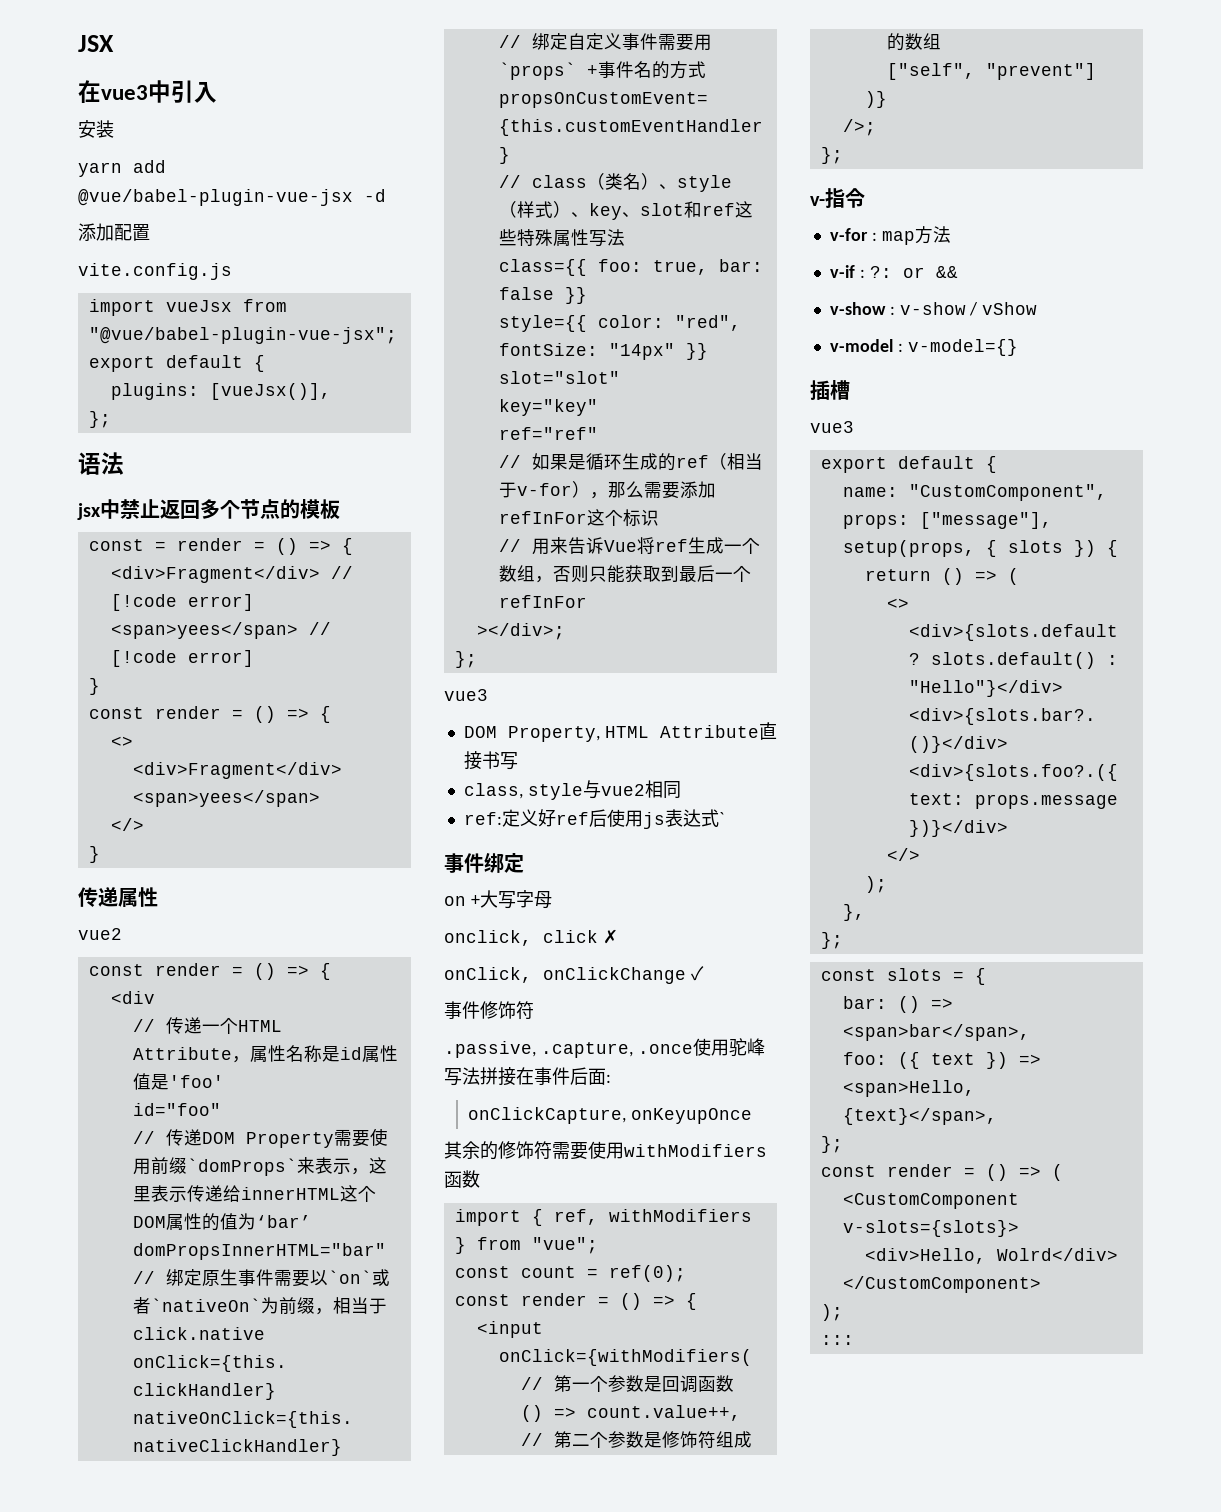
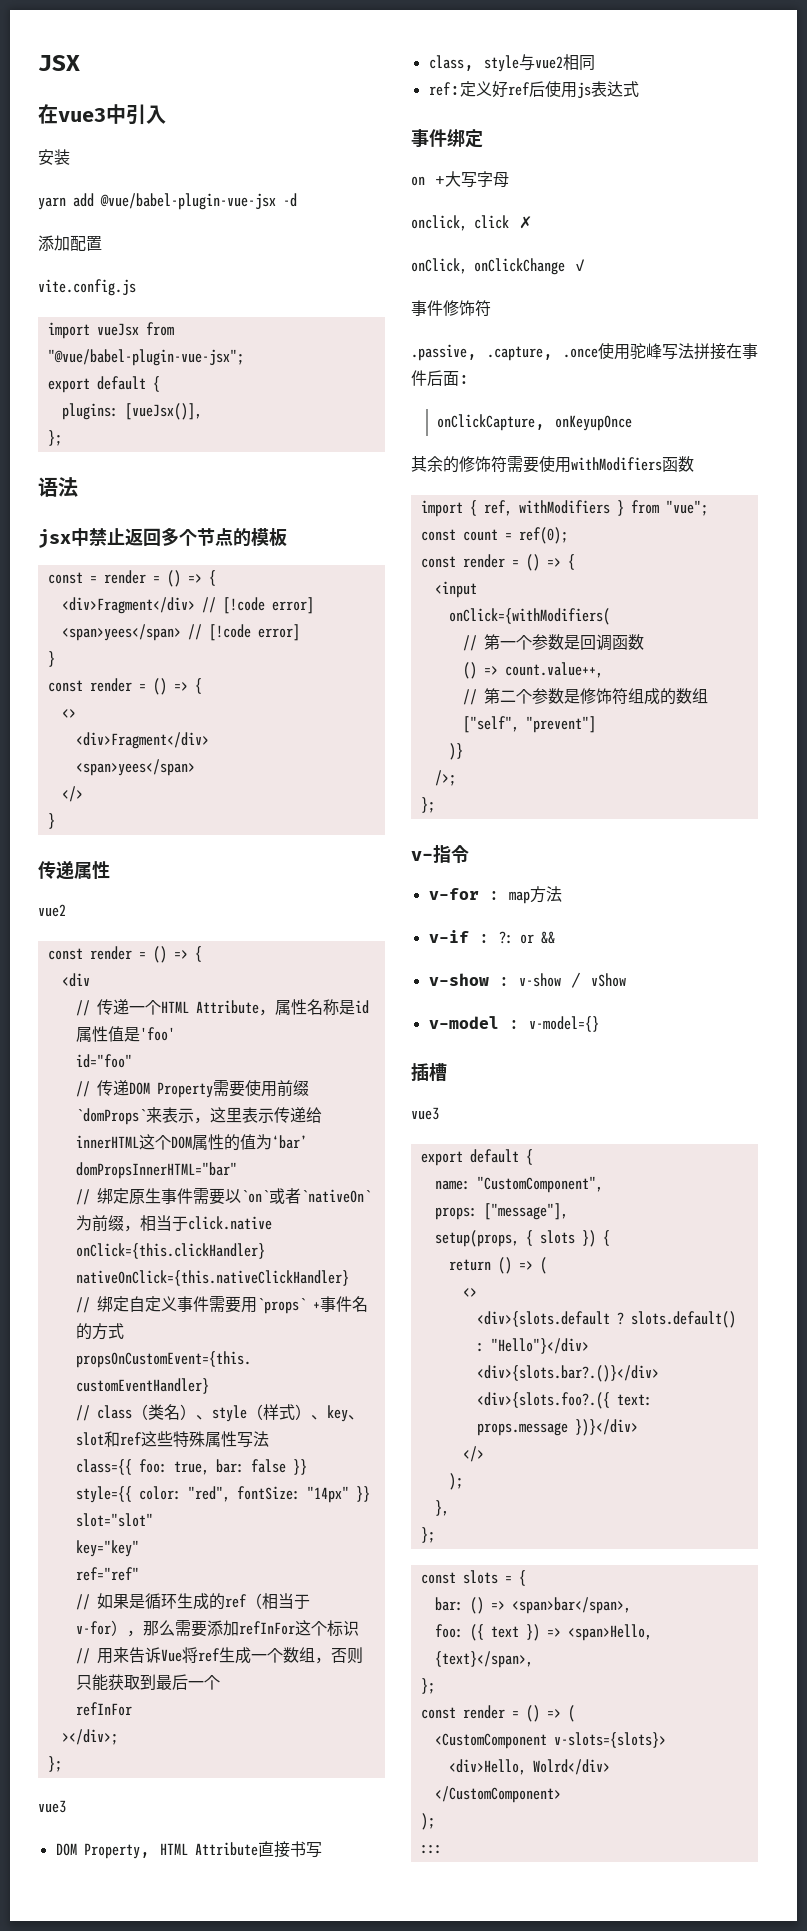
[718,812,724,825] ` -> (639, 89) none

